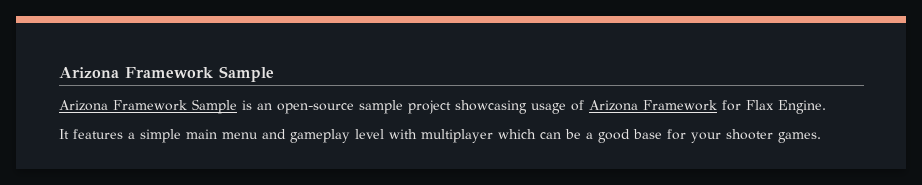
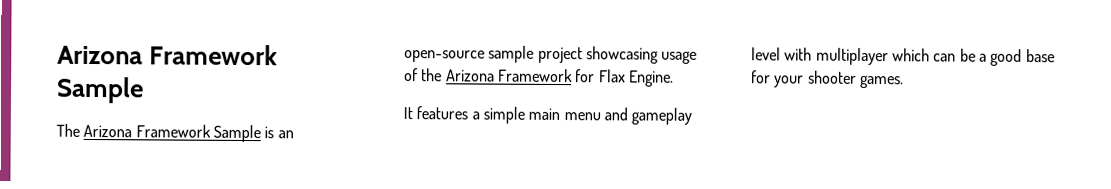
(274, 74) none -> [56,123,80,137] The
(584, 105) none -> [421,68,443,82] the

